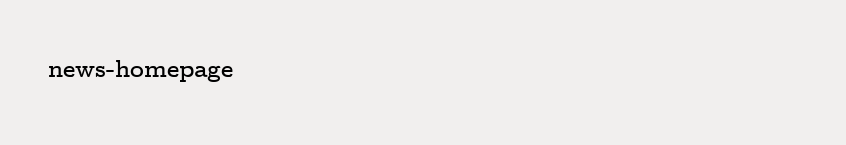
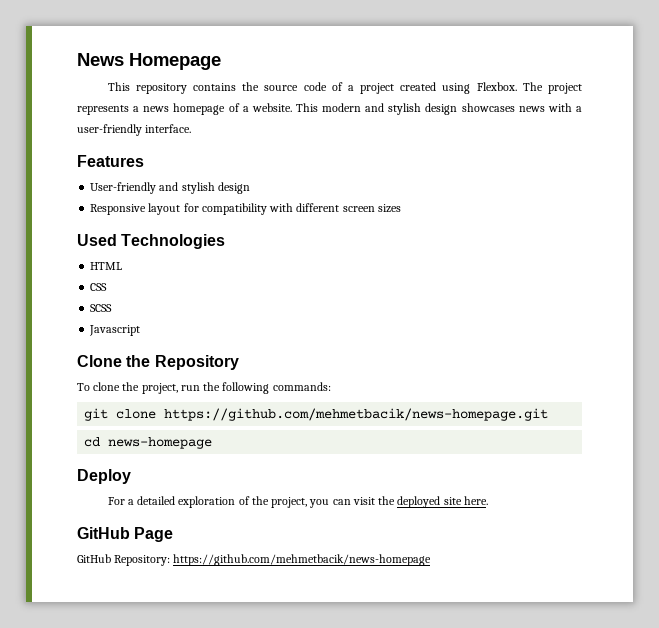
[48,60,233,82] news-homepage -> [77,53,221,70] [107,82,582,94] [77,103,582,115] [77,124,192,136] [77,155,144,167] [90,182,250,194] [90,203,401,215] [77,234,226,249] [90,262,123,270] [90,283,108,291] [90,304,113,312] [89,325,141,336] [77,355,239,370] [77,382,331,394] [84,408,549,421] [84,437,213,449] [77,469,131,484] [107,496,488,508] [77,527,174,542] [77,554,432,566] News Homepage // This repository contains the source code of a project created using Flexbox. The project represents a news homepage of a website. This modern and stylish design showcases news with a user-friendly interface. // Features // User-friendly and stylish design // Responsive layout for compatibility with different screen sizes // Used Technologies // HTML // CSS // SCSS // Javascript // Clone the Repository // To clone the project, run the following commands: // git clone https://github.com/mehmetbacik/news-homepage.git // cd news-homepage // Deploy // For a detailed exploration of the project, you can visit the deployed site here. // GitHub Page // GitHub Repository: https://github.com/mehmetbacik/news-homepage

